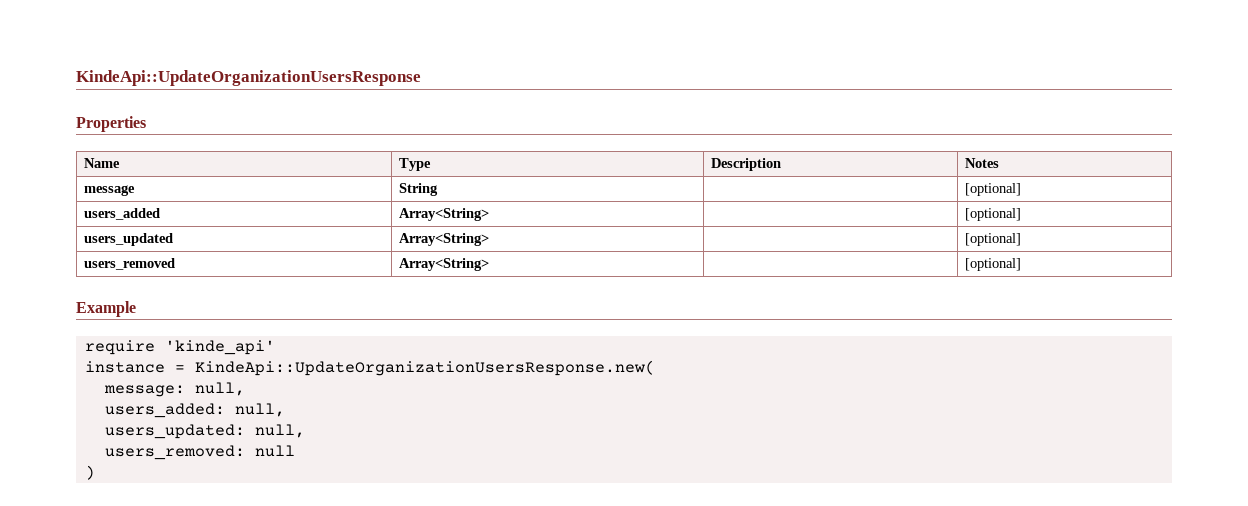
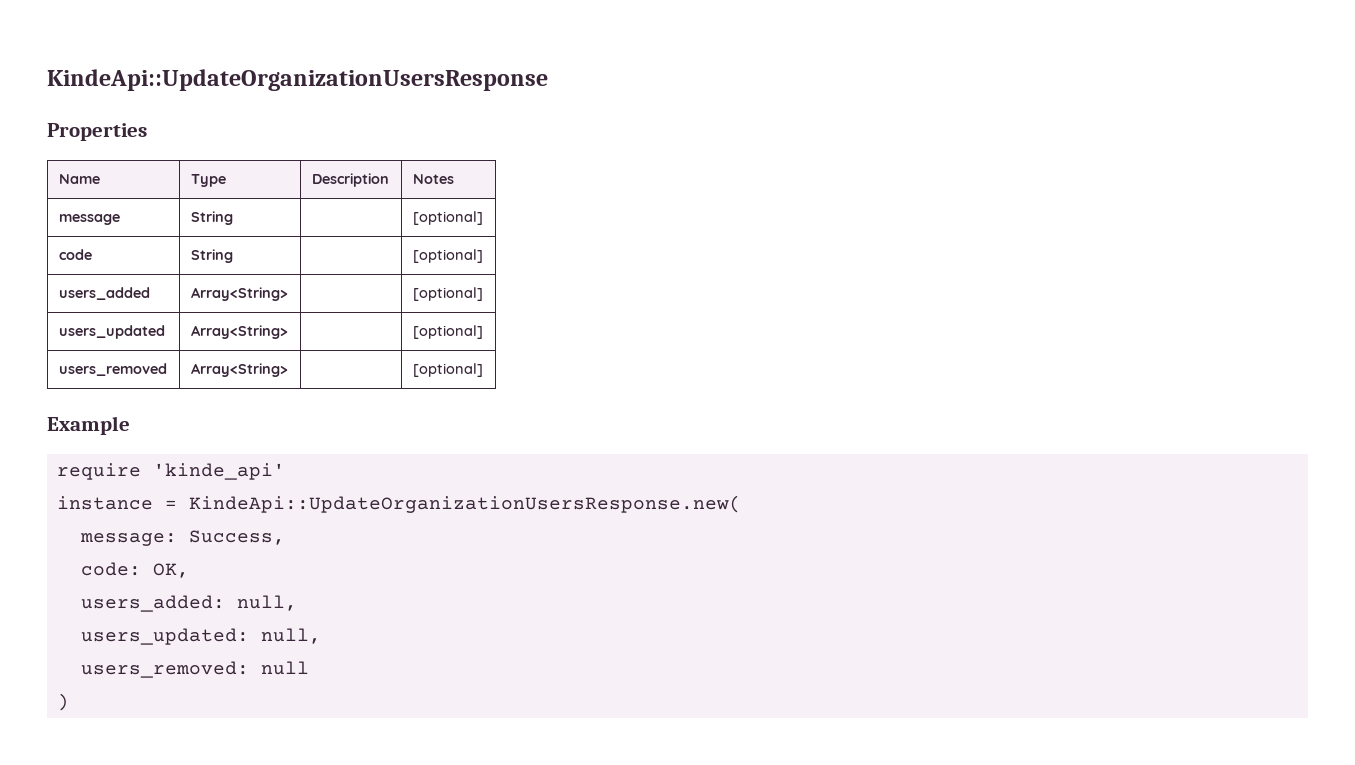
(1022, 189) none -> [58,249,92,260] [190,249,233,263] [412,249,483,263] // code | String | | [optional]
[194,382,245,396] null, -> [188,530,285,545] [80,562,189,578] Success, // code: OK,

